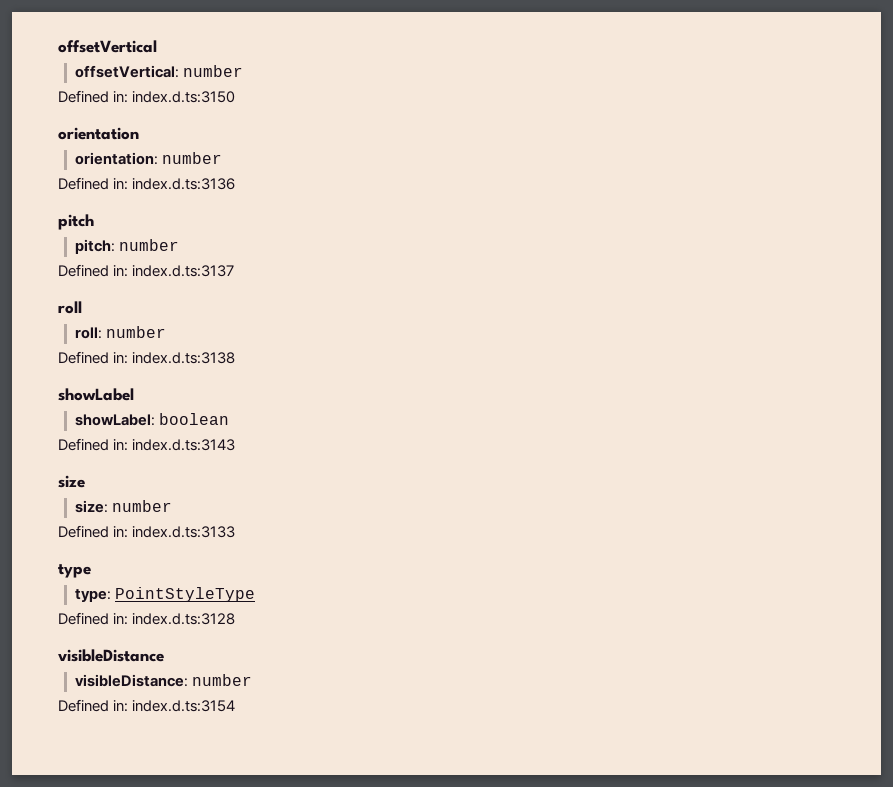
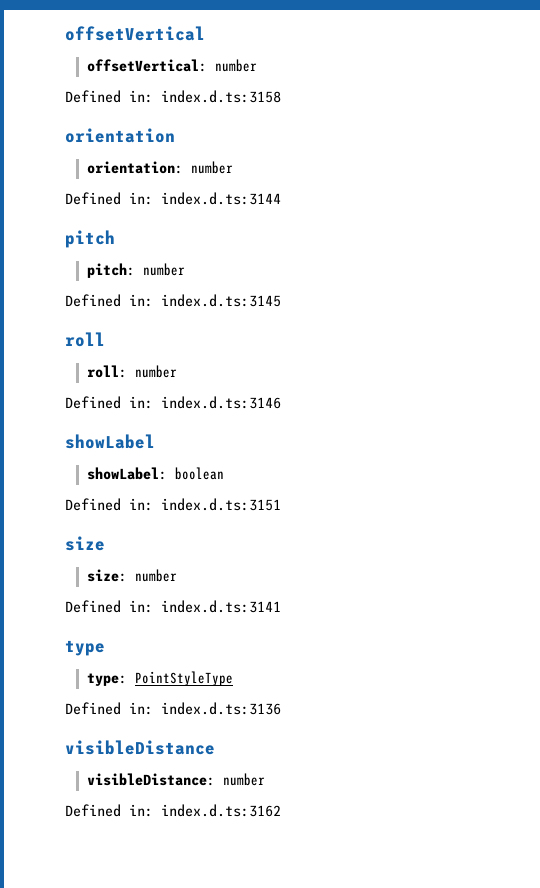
[132,91,236,103] index.d.ts:3150 -> [161,90,281,103] index.d.ts:3158
[132,178,236,190] index.d.ts:3136 -> [161,192,281,205] index.d.ts:3144
[132,265,235,277] index.d.ts:3137 -> [161,294,281,307] index.d.ts:3145
[132,352,236,364] index.d.ts:3138 -> [161,396,281,409] index.d.ts:3146
[132,439,236,451] index.d.ts:3143 -> [161,498,281,511] index.d.ts:3151
[132,526,236,538] index.d.ts:3133 -> [161,600,281,613] index.d.ts:3141
[132,613,236,625] index.d.ts:3128 -> [161,702,281,715] index.d.ts:3136
[132,700,236,712] index.d.ts:3154 -> [161,804,281,817] index.d.ts:3162

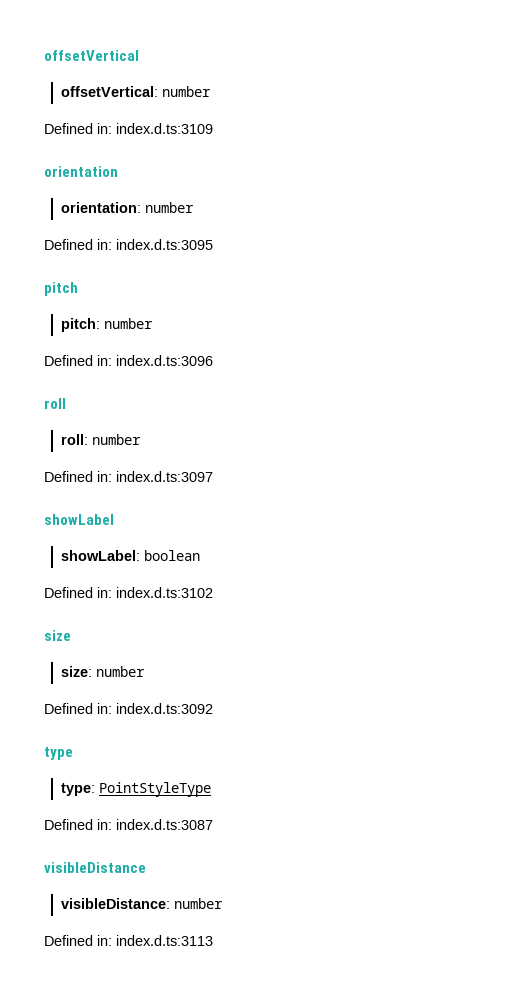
[161,90,281,103] index.d.ts:3158 -> [116,123,213,134] index.d.ts:3109
[161,192,281,205] index.d.ts:3144 -> [116,239,213,250] index.d.ts:3095
[161,294,281,307] index.d.ts:3145 -> [116,355,213,366] index.d.ts:3096
[161,396,281,409] index.d.ts:3146 -> [116,471,213,482] index.d.ts:3097
[161,498,281,511] index.d.ts:3151 -> [116,587,213,598] index.d.ts:3102
[161,600,281,613] index.d.ts:3141 -> [116,703,213,714] index.d.ts:3092
[161,702,281,715] index.d.ts:3136 -> [116,819,213,830] index.d.ts:3087
[161,804,281,817] index.d.ts:3162 -> [116,935,213,946] index.d.ts:3113

